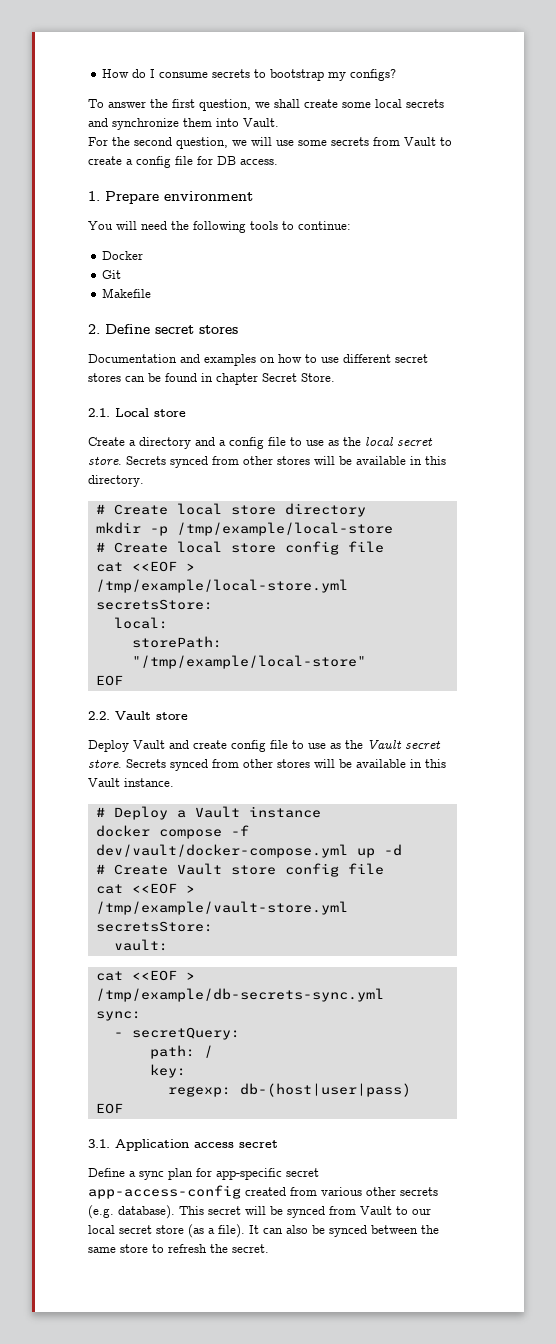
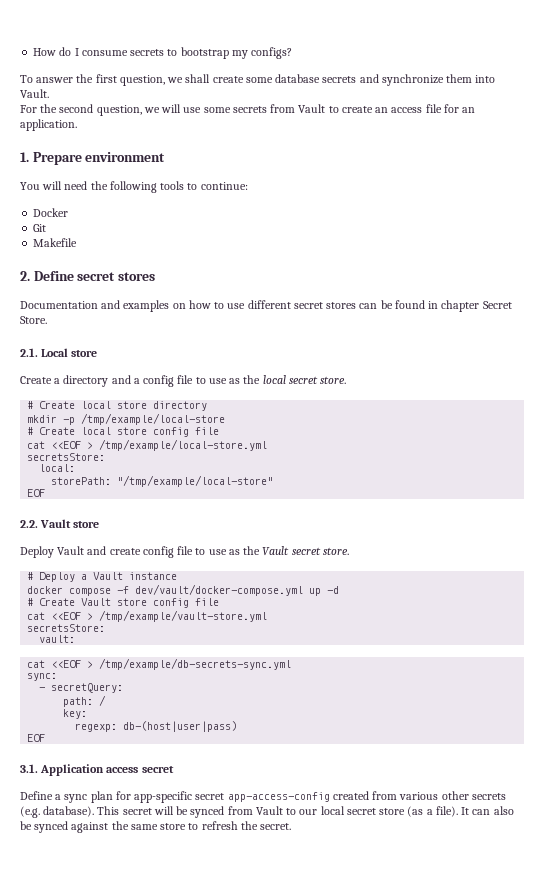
[375,99,402,108] local -> [275,74,321,83] database
[126,156,278,168] a config file for DB access. -> [375,104,476,113] [20,119,77,131] an access file for an application.
[126,456,446,468] [88,475,144,487] Secrets synced from other stores will be available in this directory. -> (347, 380) none
[126,759,446,771] [88,778,174,787] Secrets synced from other stores will be available in this Vault instance. -> (349, 551) none
[371,1225,418,1234] between -> [71,822,109,833] against

